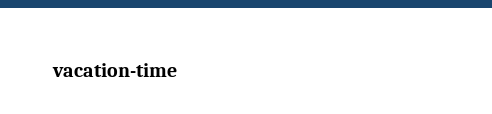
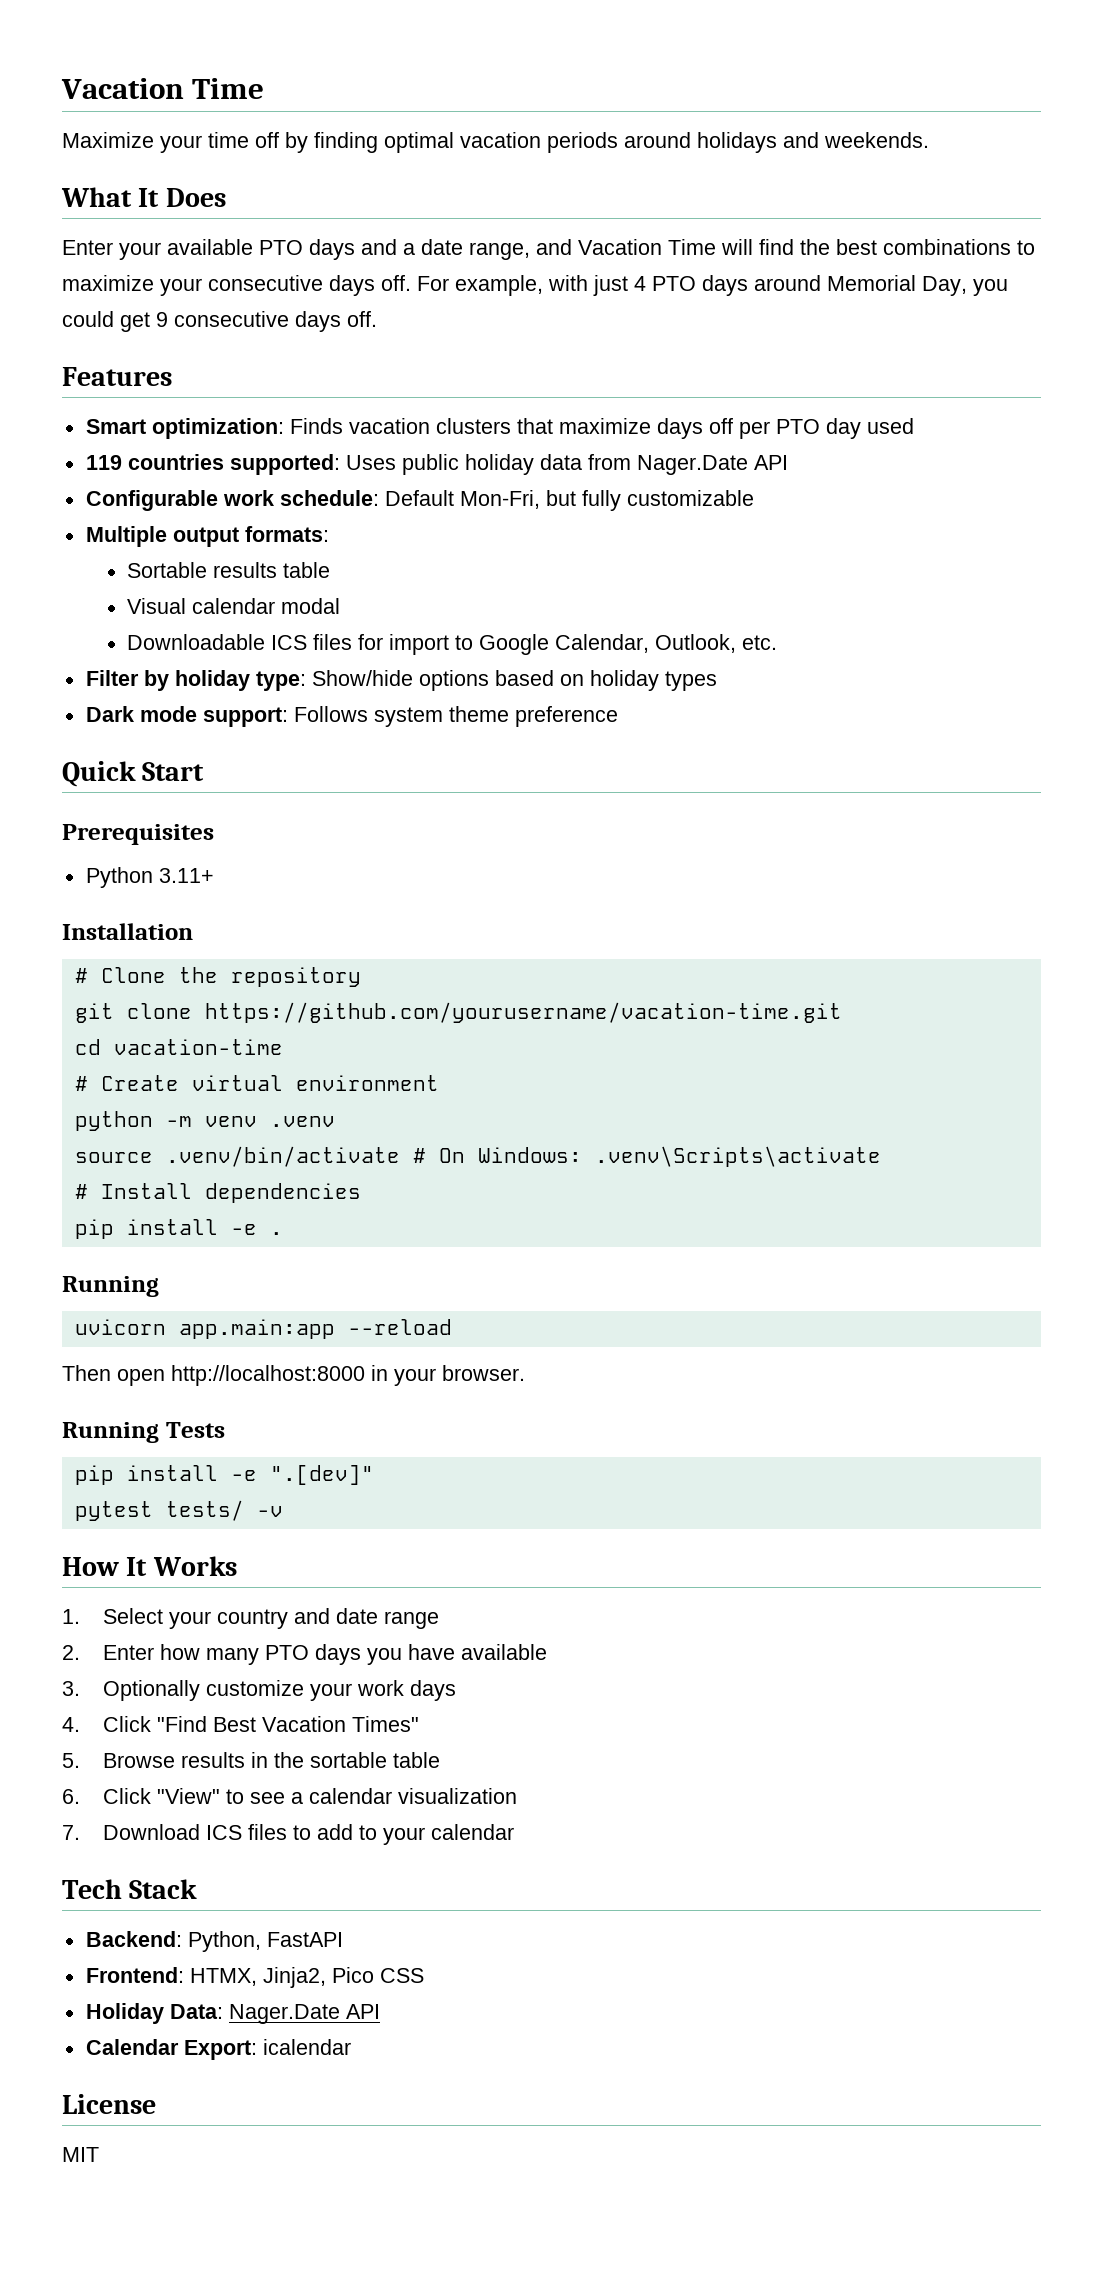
[52,63,177,77] vacation-time -> [61,78,265,99] [62,132,929,153] [61,187,226,207] [62,239,1035,260] [62,275,1008,296] [62,311,377,332] [62,367,172,386] [85,418,914,439] [85,454,788,475] [85,490,754,511] [85,526,329,547] [126,562,330,578] [126,598,340,614] [126,634,777,655] [85,670,717,691] [85,706,618,727] [62,761,205,787] [62,824,214,845] [85,867,214,888] [62,923,193,940] [74,967,361,987] [74,1002,842,1023] [74,1039,283,1055] [74,1075,439,1091] [74,1111,335,1131] [74,1146,881,1167] [74,1183,361,1203] [74,1219,283,1239] [62,1276,159,1297] [74,1319,452,1339] [62,1365,525,1386] [62,1422,225,1443] [74,1465,374,1485] [74,1500,283,1521] [62,1556,237,1576] [62,1608,440,1629] [62,1644,548,1665] [62,1680,457,1701] [62,1716,420,1732] [62,1752,441,1768] [62,1788,518,1804] [62,1824,515,1845] [62,1879,198,1899] [85,1931,343,1952] [85,1967,424,1988] [85,2003,380,2024] [85,2039,351,2060] [62,2094,156,2114] [62,2147,99,2162] Vacation Time // Maximize your time off by finding optimal vacation periods around holidays and weekends. // What It Does // Enter your available PTO days and a date range, and Vacation Time will find the best combinations to maximize your consecutive days off. For example, with just 4 PTO days around Memorial Day, you could get 9 consecutive days off. // Features // Smart optimization: Finds vacation clusters that maximize days off per PTO day used // 119 countries supported: Uses public holiday data from Nager.Date API // Configurable work schedule: Default Mon-Fri, but fully customizable // Multiple output formats: // Sortable results table // Visual calendar modal // Downloadable ICS files for import to Google Calendar, Outlook, etc. // Filter by holiday type: Show/hide options based on holiday types // Dark mode support: Follows system theme preference // Quick Start // Prerequisites // Python 3.11+ // Installation // # Clone the repository // git clone https://github.com/yourusername/vacation-time.git // cd vacation-time // # Create virtual environment // python -m venv .venv // source .venv/bin/activate # On Windows: .venv\Scripts\activate // # Install dependencies // pip install -e . // Running // uvicorn app.main:app --reload // Then open http://localhost:8000 in your browser. // Running Tests // pip install -e ".[dev]" // pytest tests/ -v // How It Works // 1. Select your country and date range // 2. Enter how many PTO days you have available // 3. Optionally customize your work days // 4. Click "Find Best Vacation Times" // 5. Browse results in the sortable table // 6. Click "View" to see a calendar visualization // 7. Download ICS files to add to your calendar // Tech Stack // Backend: Python, FastAPI // Frontend: HTMX, Jinja2, Pico CSS // Holiday Data: Nager.Date API // Calendar Export: icalendar // License // MIT

